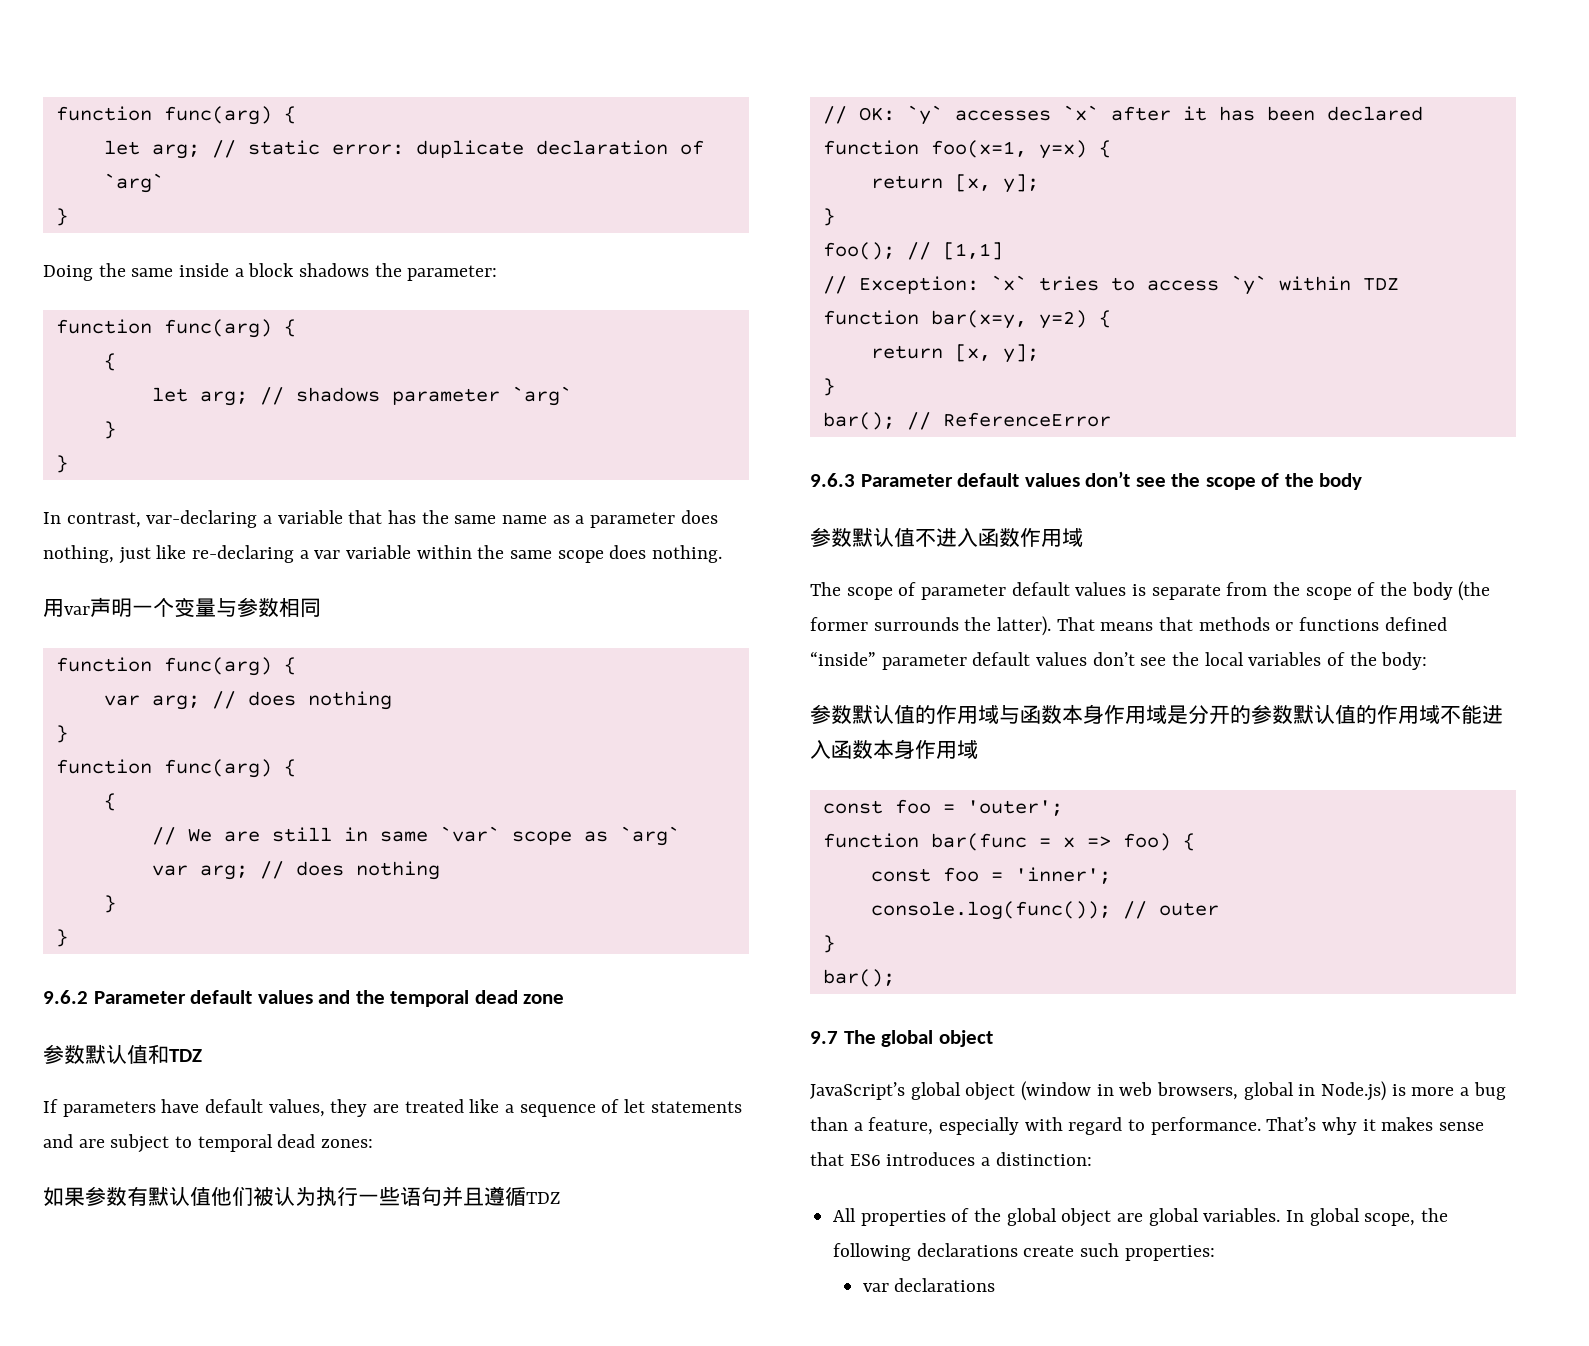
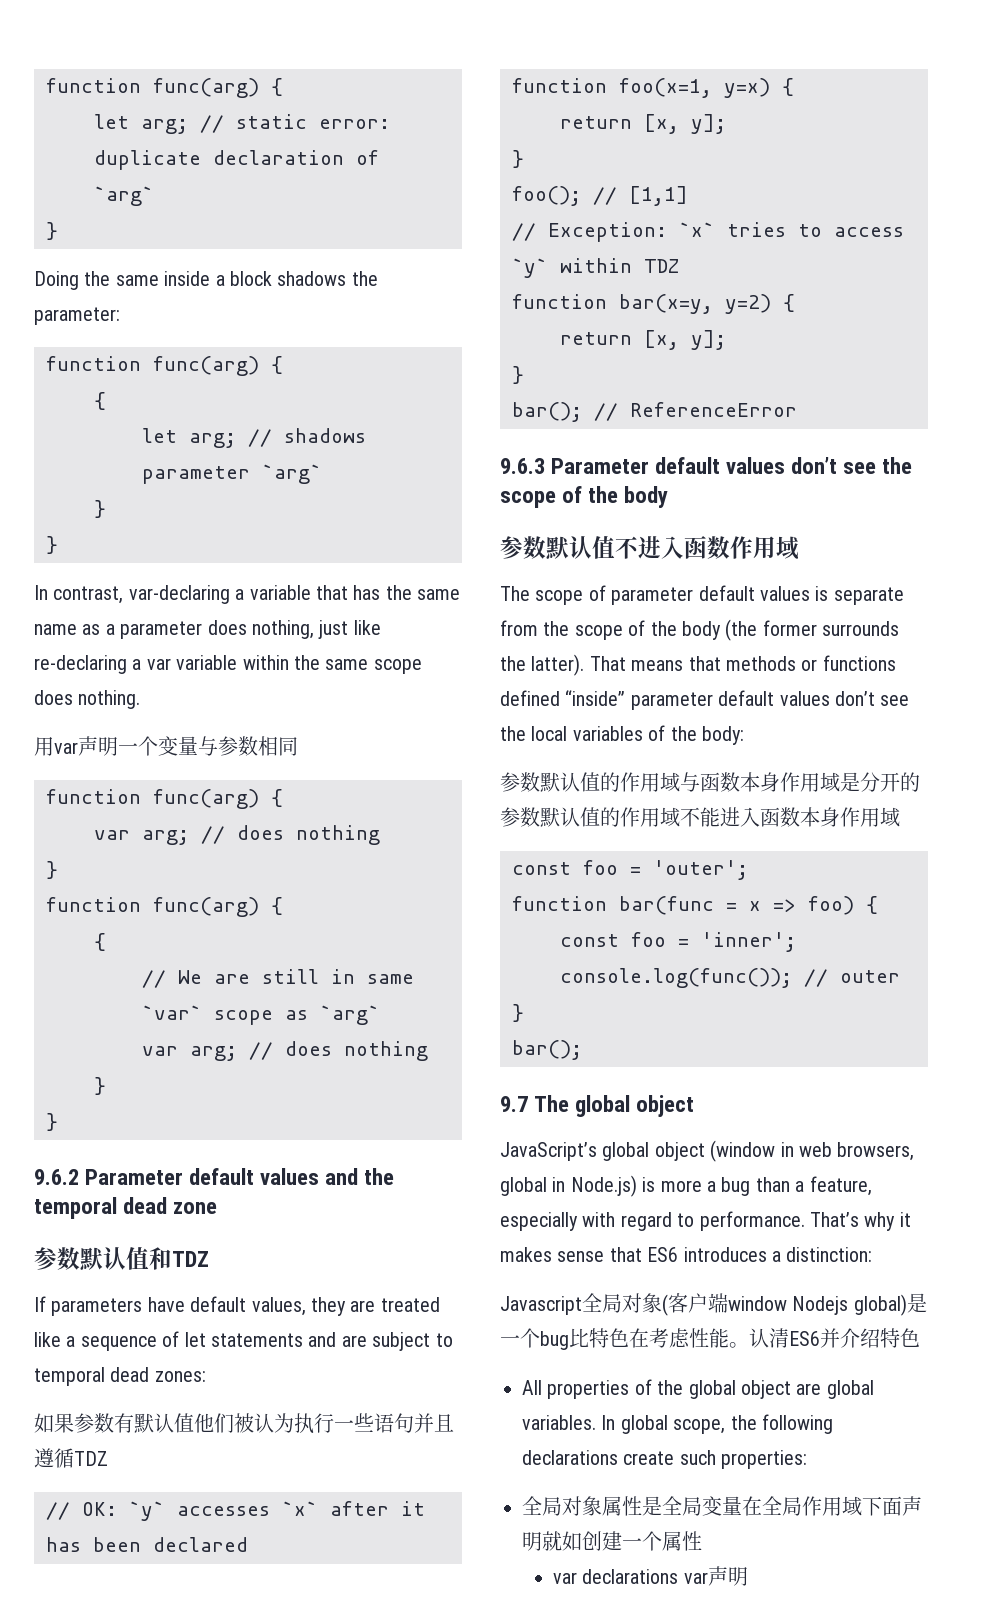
(1092, 1159) none -> [500,1293,927,1316] [500,1328,920,1350] // Javascript全局对象(客户端window Nodejs global)是一个bug比特色在考虑性能。认清ES6并介绍特色
(1215, 1253) none -> [522,1496,922,1516] [522,1531,702,1551] // 全局对象属性是全局变量在全局作用域下面声明就如创建一个属性
(996, 1285) none -> [683,1566,748,1586] var声明

